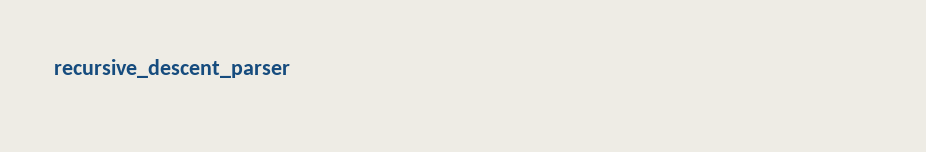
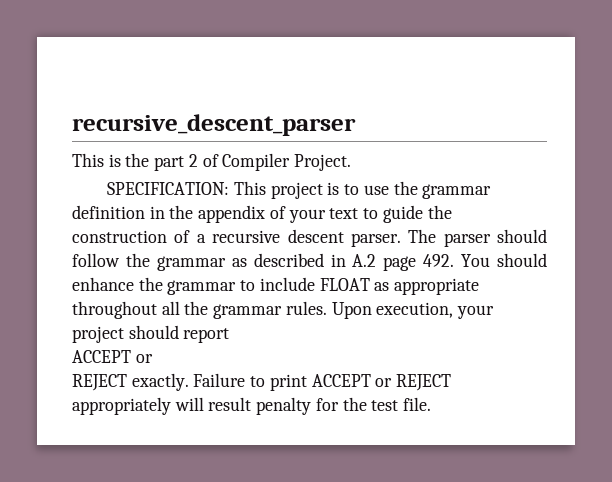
(290, 68) none -> [72,153,352,171] [107,181,492,199] [72,205,452,223] [72,229,547,247] [72,253,547,271] [72,277,480,295] [72,301,495,319] [72,325,230,343] [72,350,153,363] [72,373,452,391] [72,397,432,415] // This is the part 2 of Compiler Project. // SPECIFICATION: This project is to use the grammar definition in the appendix of your text to guide the construction of a recursive descent parser. The parser should follow the grammar as described in A.2 page 492. You should enhance the grammar to include FLOAT as appropriate throughout all the grammar rules. Upon execution, your project should report // ACCEPT or // REJECT exactly. Failure to print ACCEPT or REJECT appropriately will result penalty for the test file.

